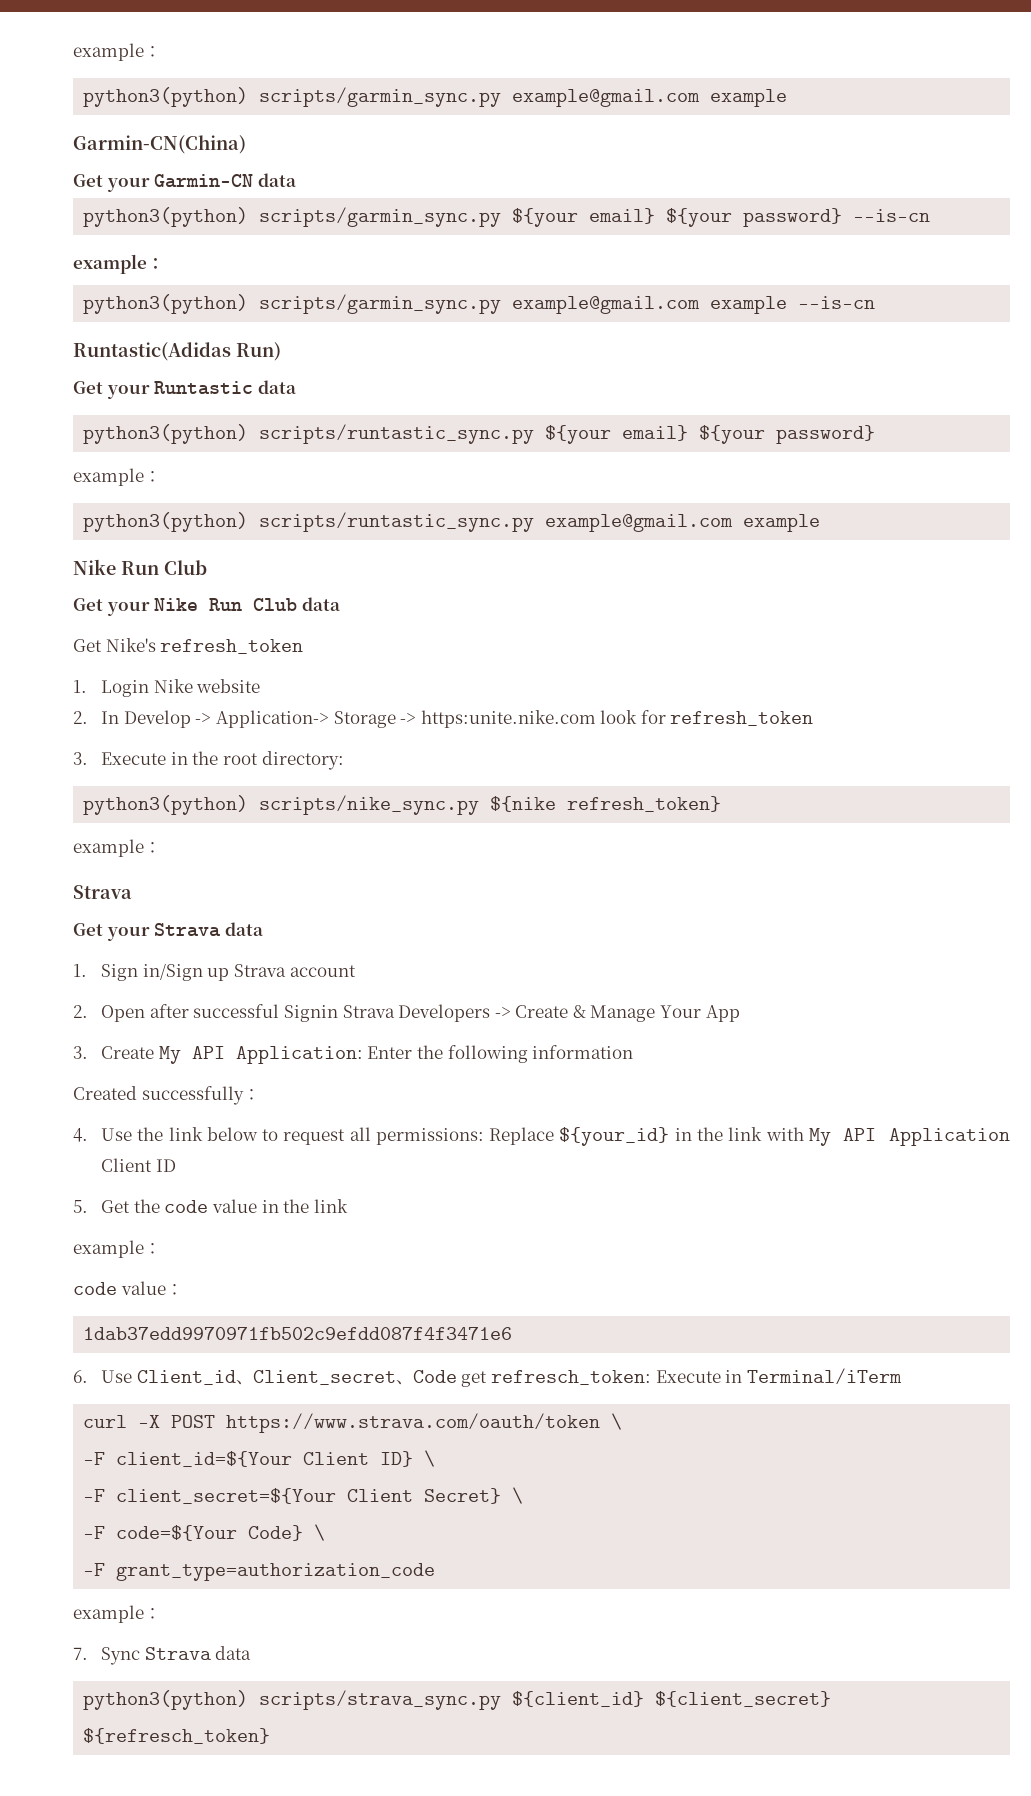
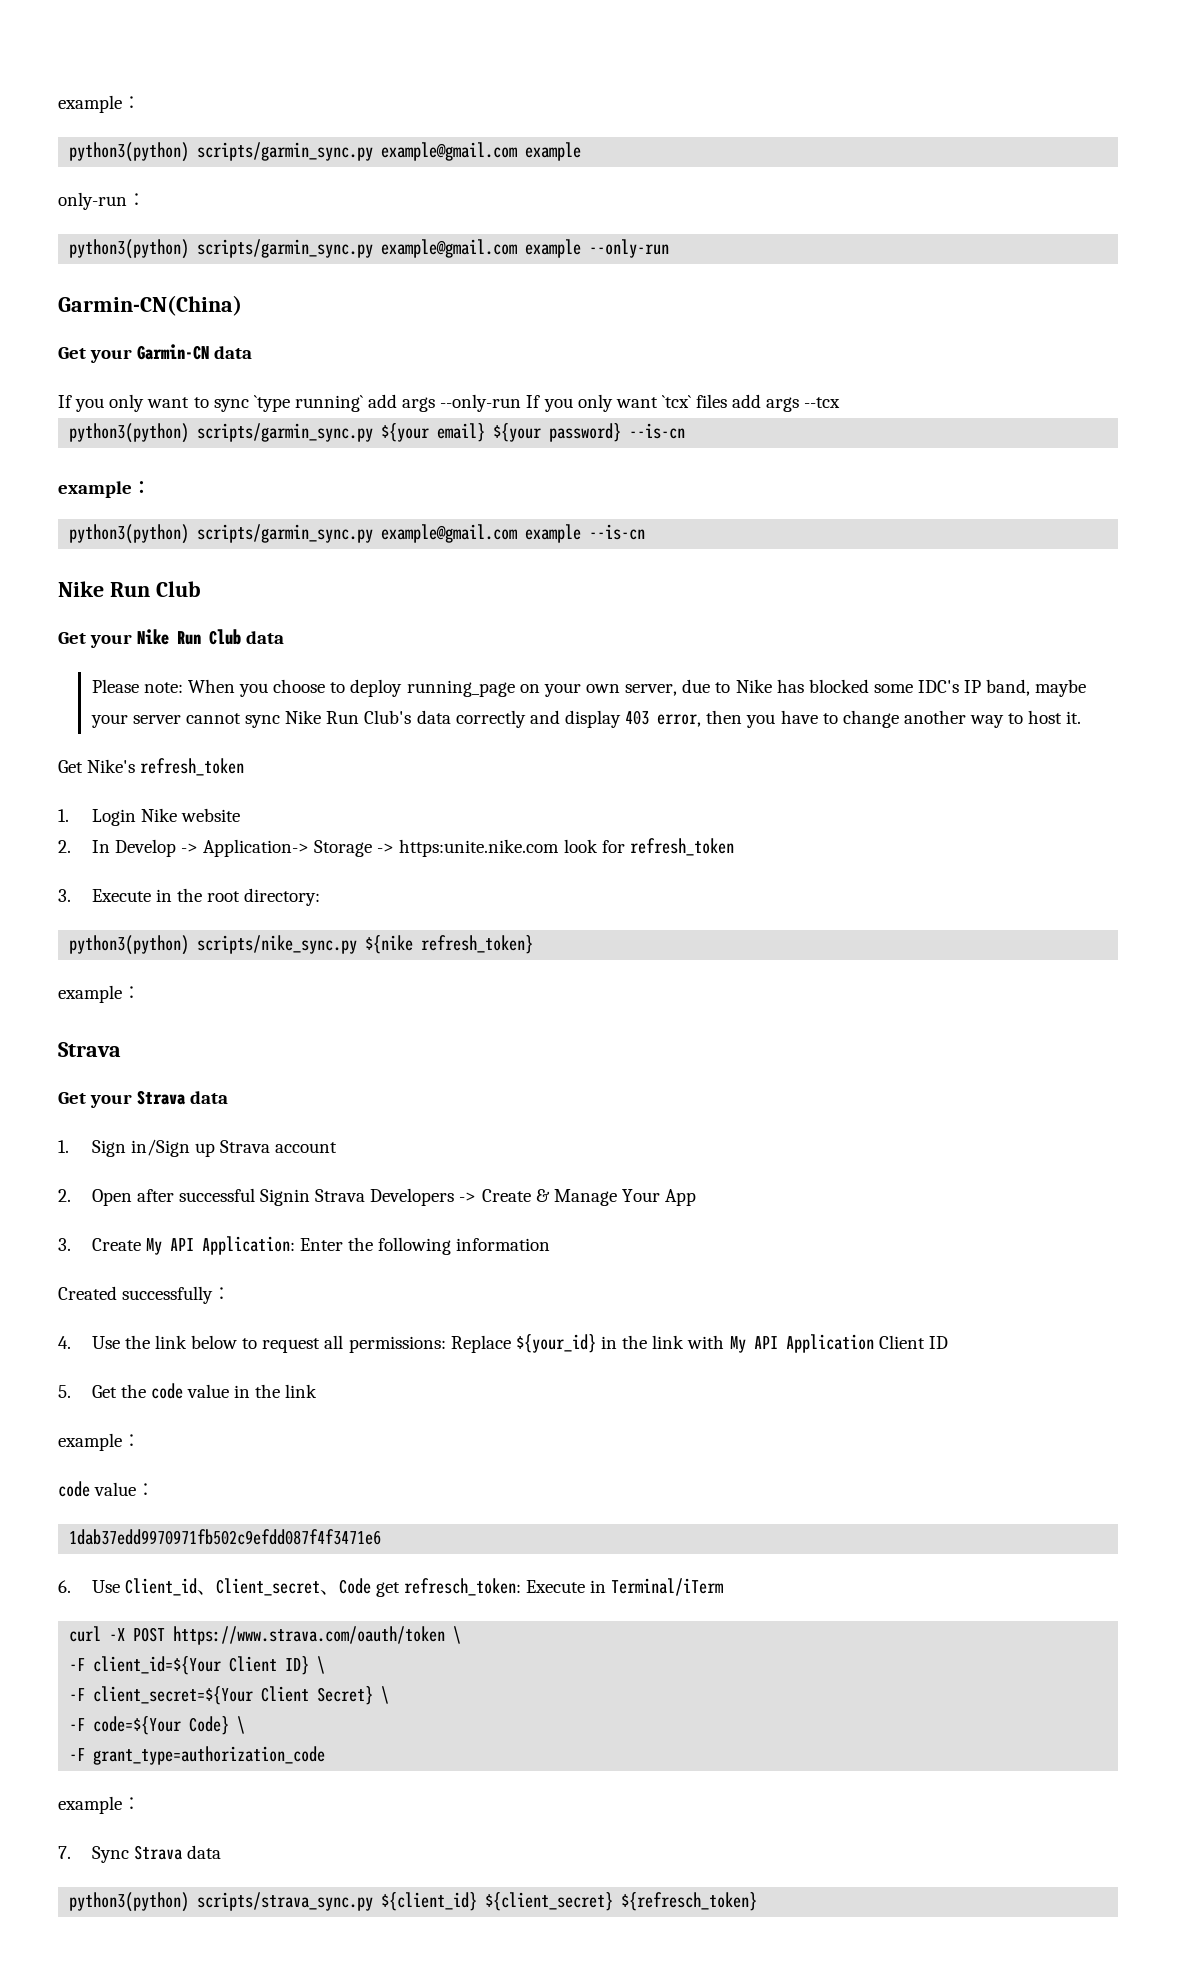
[73,43,161,61] [83,87,788,107] example： // python3(python) scripts/garmin_sync.py example@gmail.com example -> [58,95,141,113] [69,142,582,162] [58,192,146,210] [69,239,670,259] example： // python3(python) scripts/garmin_sync.py example@gmail.com example // only-run： // python3(python) scripts/garmin_sync.py example@gmail.com example --only-run
(296, 180) none -> [58,394,841,412] // If you only want to sync `type running` add args --only-run If you only want `tcx` files add args --tcx
[73,342,281,361] [73,380,296,399] [83,424,876,444] [73,468,161,486] [83,512,821,532] // Runtastic(Adidas Run) // Get your Runtastic data // python3(python) scripts/runtastic_sync.py ${your email} ${your password} // example： // python3(python) scripts/runtastic_sync.py example@gmail.com example -> (646, 532) none
(340, 604) none -> [91,679,1087,697] [90,710,1082,728] // Please note: When you choose to deploy running_page on your own server, due to Nike has blocked some IDC's IP band, maybe your server cannot sync Nike Run Club's data correctly and display 403 error, then you have to change another way to host it.

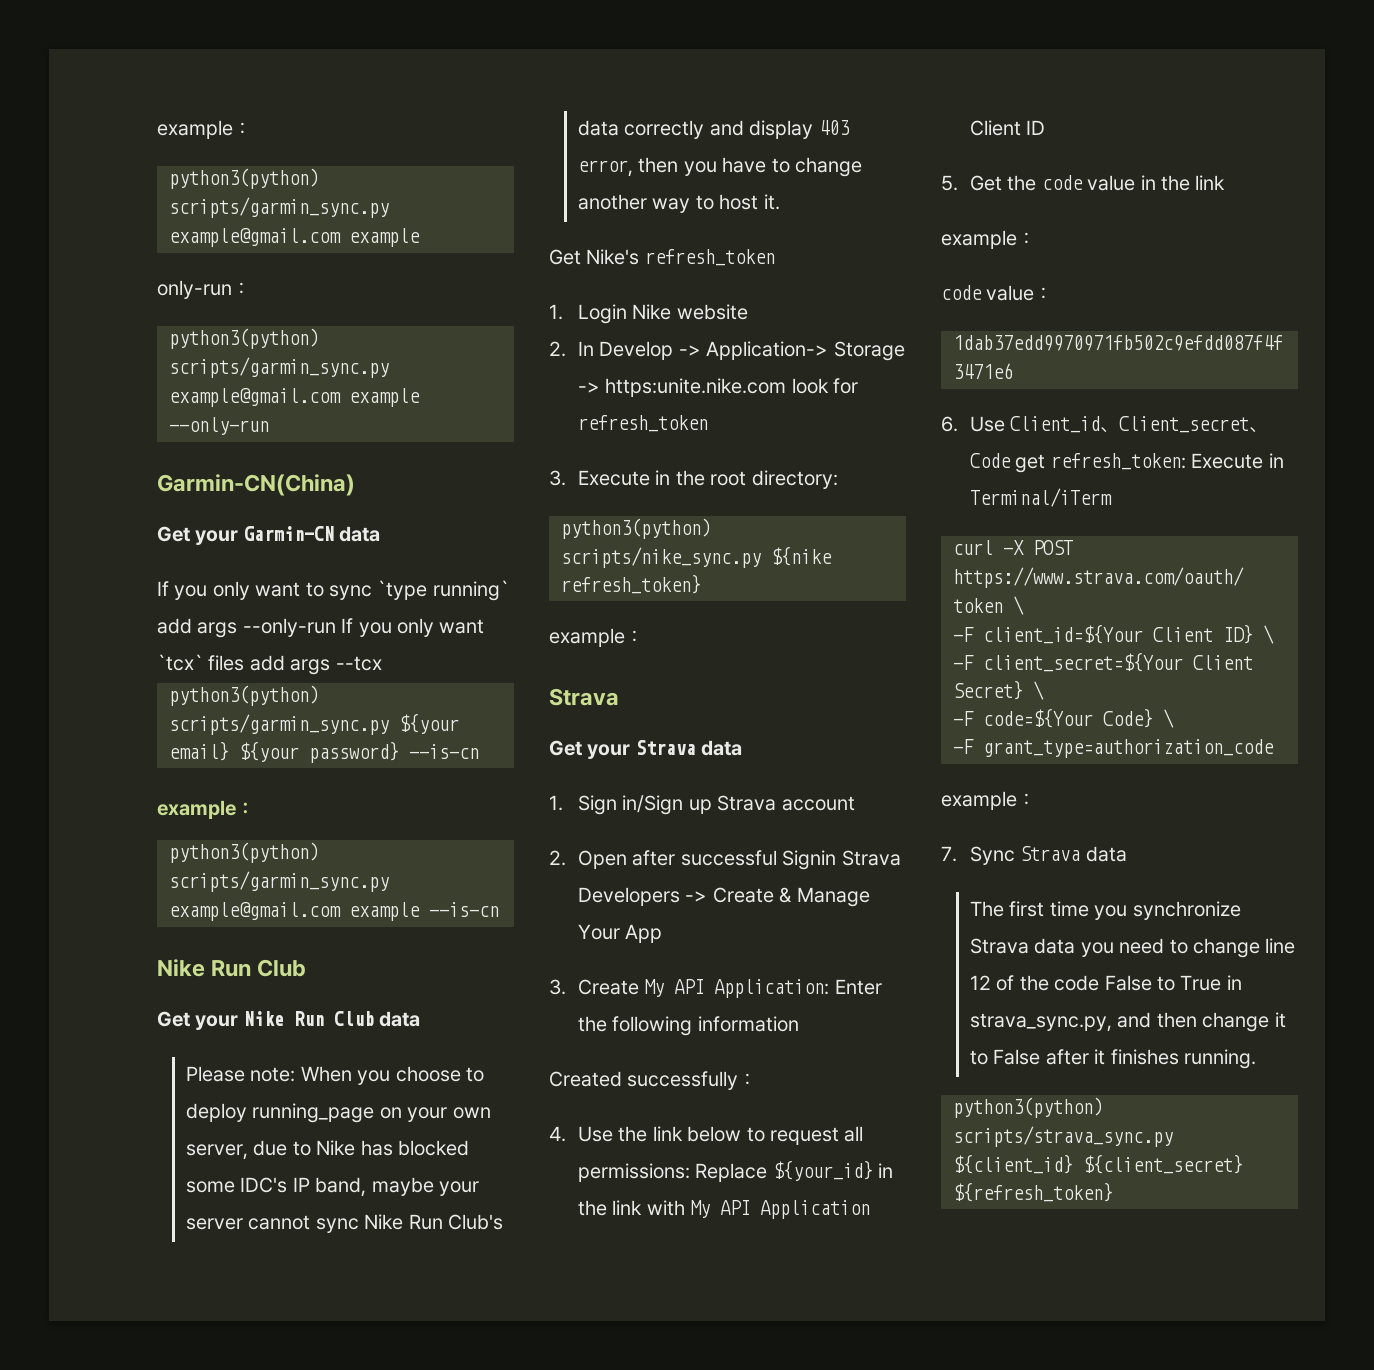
[404,1578,522,1596] refresch_token: -> [1050,453,1186,470] refresh_token:
(221, 1852) none -> [969,901,1241,920] [969,938,1296,958] [969,975,1242,991] [969,1012,1286,1032] [969,1049,1256,1069] // The first time you synchronize Strava data you need to change line 12 of the code False to True in strava_sync.py, and then change it to False after it finishes running.
[621,1892,758,1911] ${refresch_token} -> [953,1182,1113,1202] ${refresh_token}

